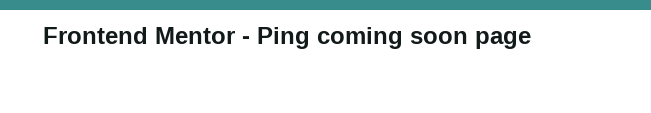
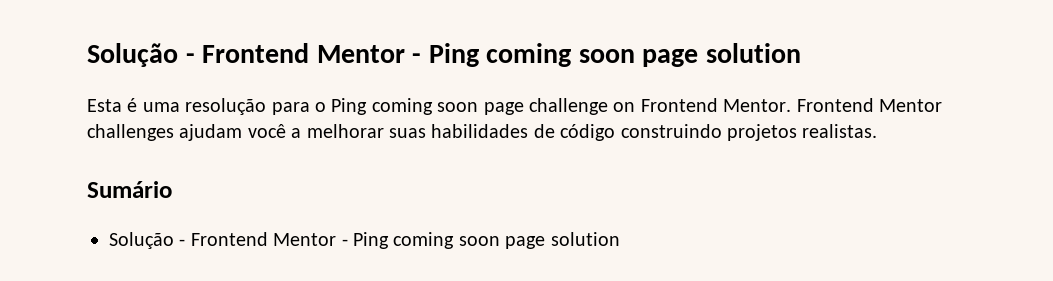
[43,27,531,49] Frontend Mentor - Ping coming soon page -> [87,43,802,67] [87,98,942,115] [87,124,878,141] [87,181,172,198] [109,232,620,249] Solução - Frontend Mentor - Ping coming soon page solution // Esta é uma resolução para o Ping coming soon page challenge on Frontend Mentor. Frontend Mentor challenges ajudam você a melhorar suas habilidades de código construindo projetos realistas. // Sumário // Solução - Frontend Mentor - Ping coming soon page solution

